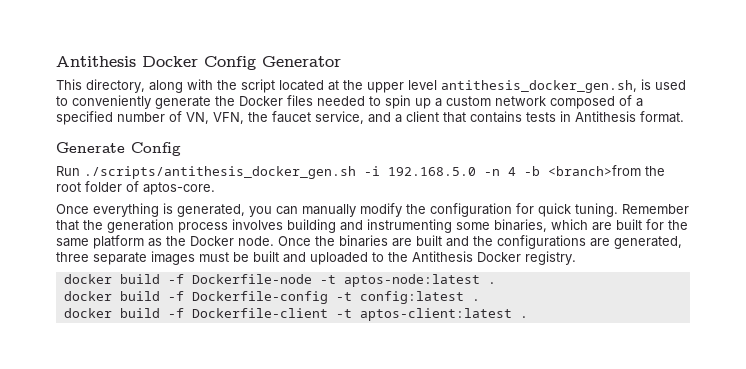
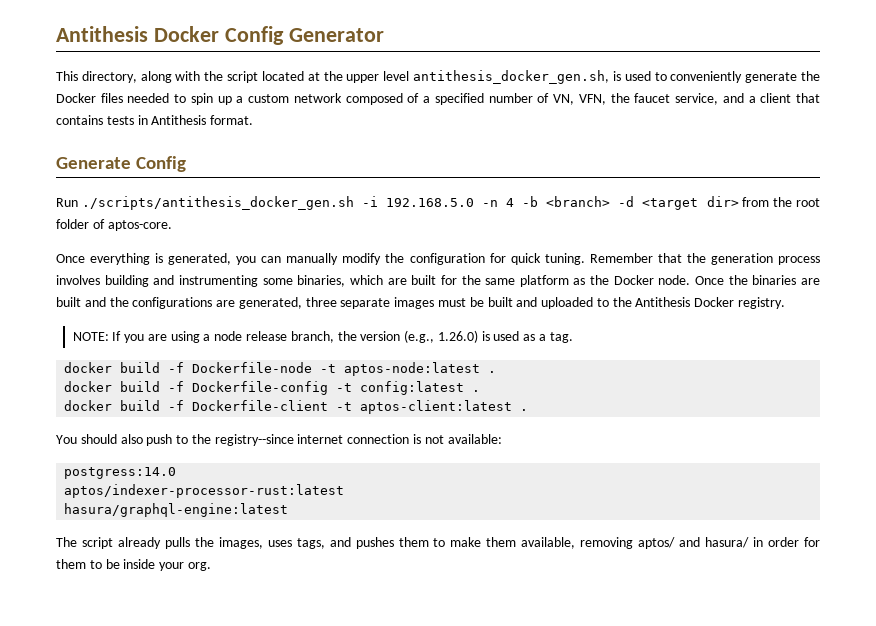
[548,165,641,176] <branch>from -> [546,196,770,210] <branch> -d <target dir> from
(576, 258) none -> [72,330,573,343] // NOTE: If you are using a node release branch, the version (e.g., 1.26.0) is used as a tag.
(528, 317) none -> [56,434,502,446] [64,467,177,479] [64,484,345,498] [64,503,289,517] [56,537,821,549] [56,559,211,571] // You should also push to the registry--since internet connection is not available: // postgress:14.0 // aptos/indexer-processor-rust:latest // hasura/graphql-engine:latest // The script already pulls the images, uses tags, and pushes them to make them available, removing aptos/ and hasura/ in order for them to be inside your org.

